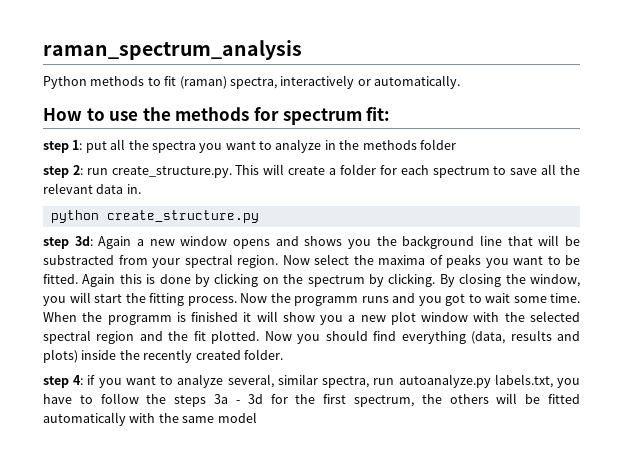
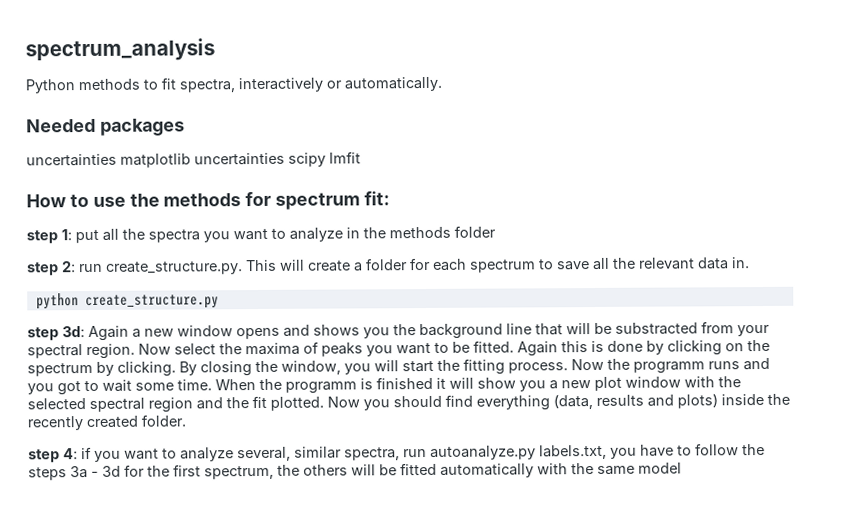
[43,40,302,60] raman_spectrum_analysis -> [25,38,215,62] spectrum_analysis
[179,76,227,89] (raman) -> (176, 83) none
(460, 82) none -> [26,118,185,136] [26,151,361,168] // Needed packages // uncertainties matplotlib uncertainties scipy lmfit

